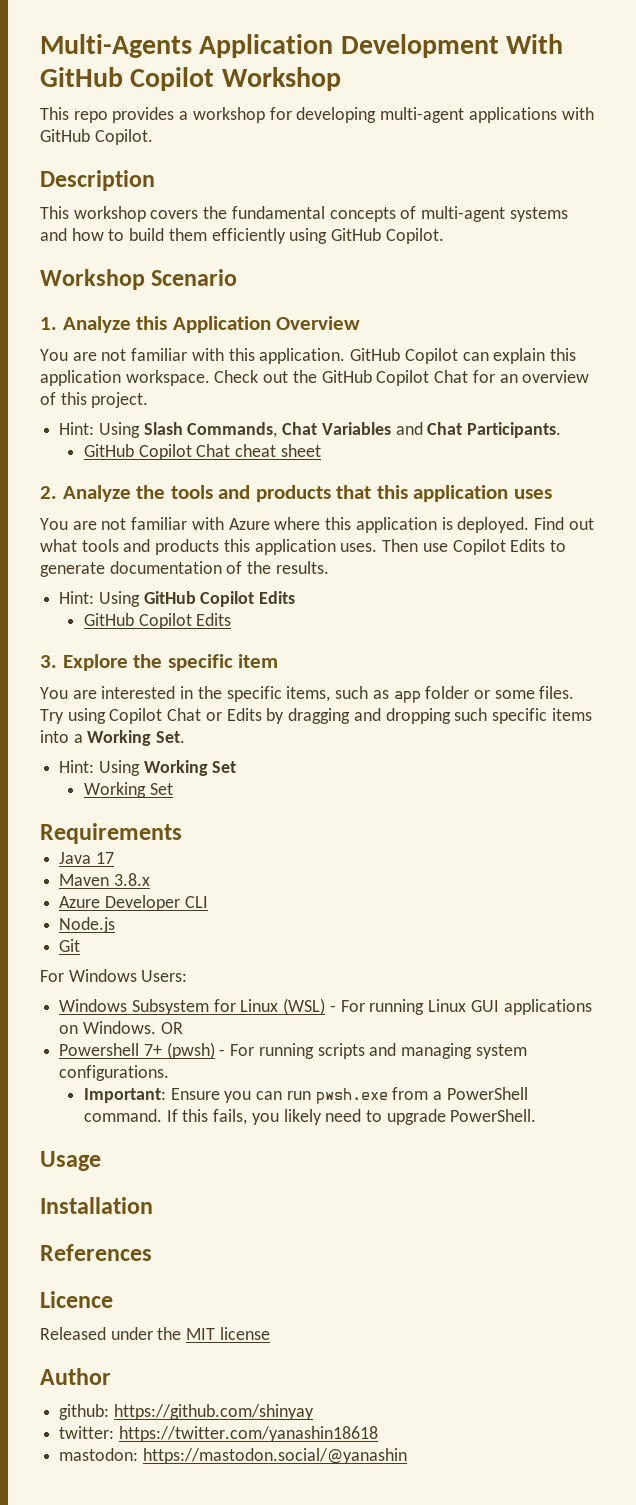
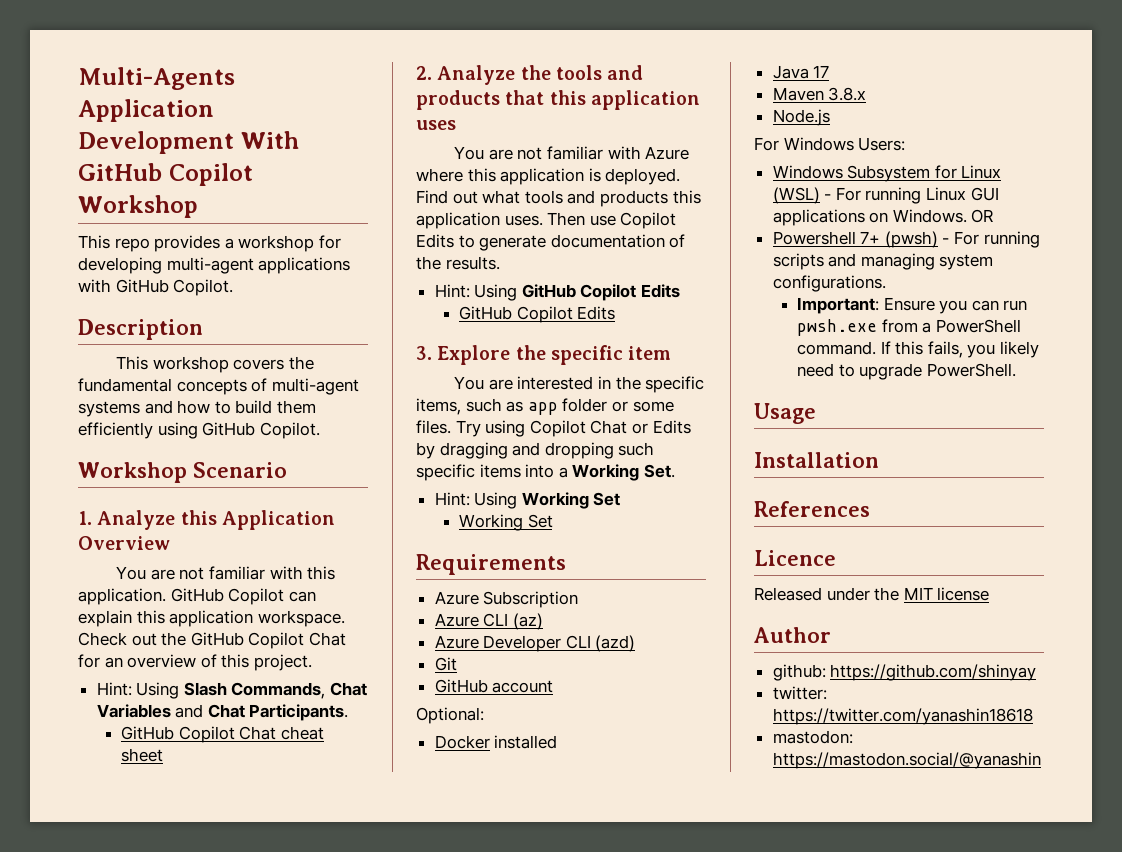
(182, 833) none -> [434,591,579,608] [434,613,543,630] [434,635,636,652] [434,657,457,671] [434,679,554,693] [416,707,484,724] [434,735,558,749] // Azure Subscription // Azure CLI (az) // Azure Developer CLI (azd) // Git // GitHub account // Optional: // Docker installed
[59,895,208,911] // Azure Developer CLI -> (867, 94) none
[59,939,81,952] // Git -> (830, 117) none

